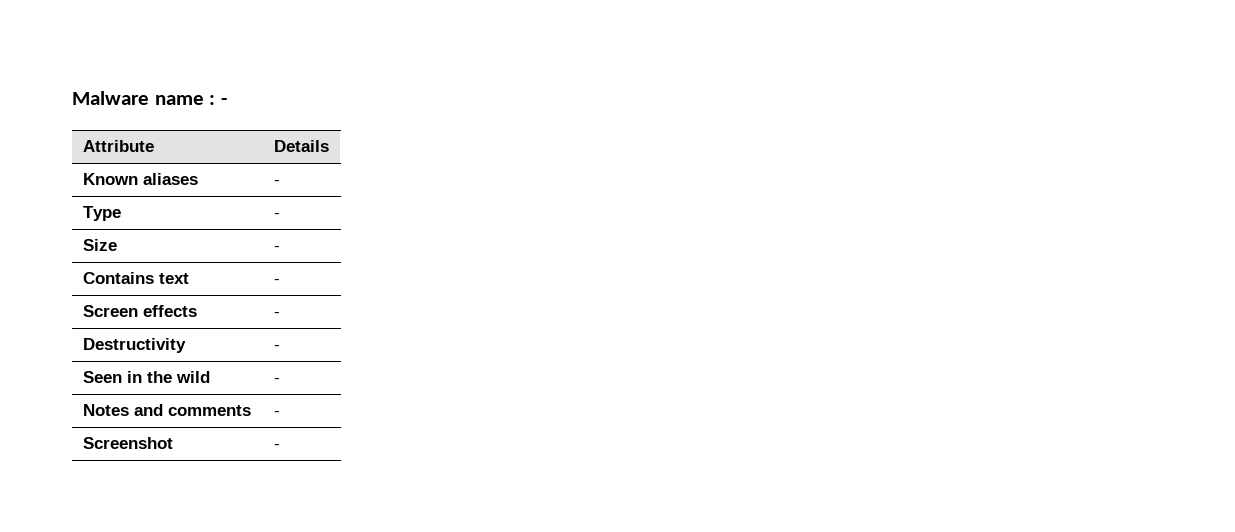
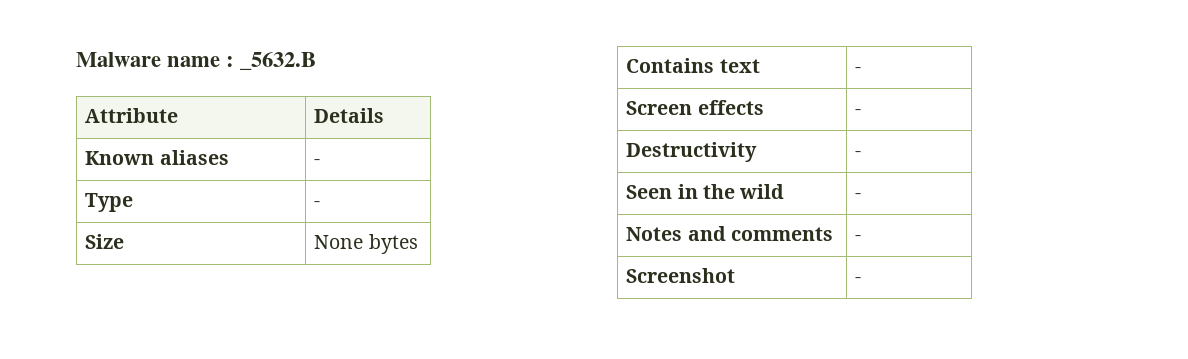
[221,98,228,105] - -> [240,52,317,70] _5632.B
[273,246,280,251] - -> [314,234,418,254] None bytes

